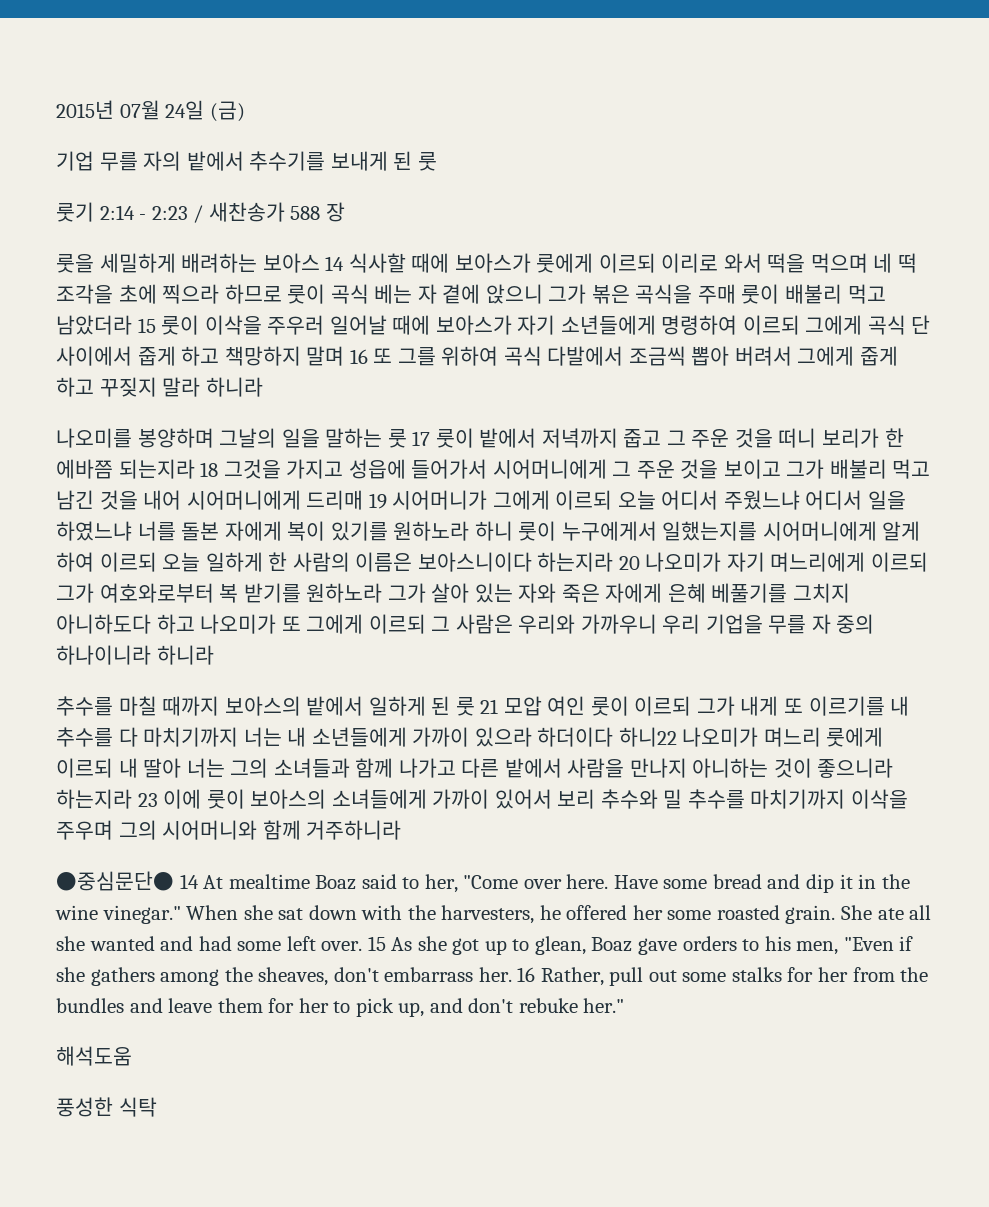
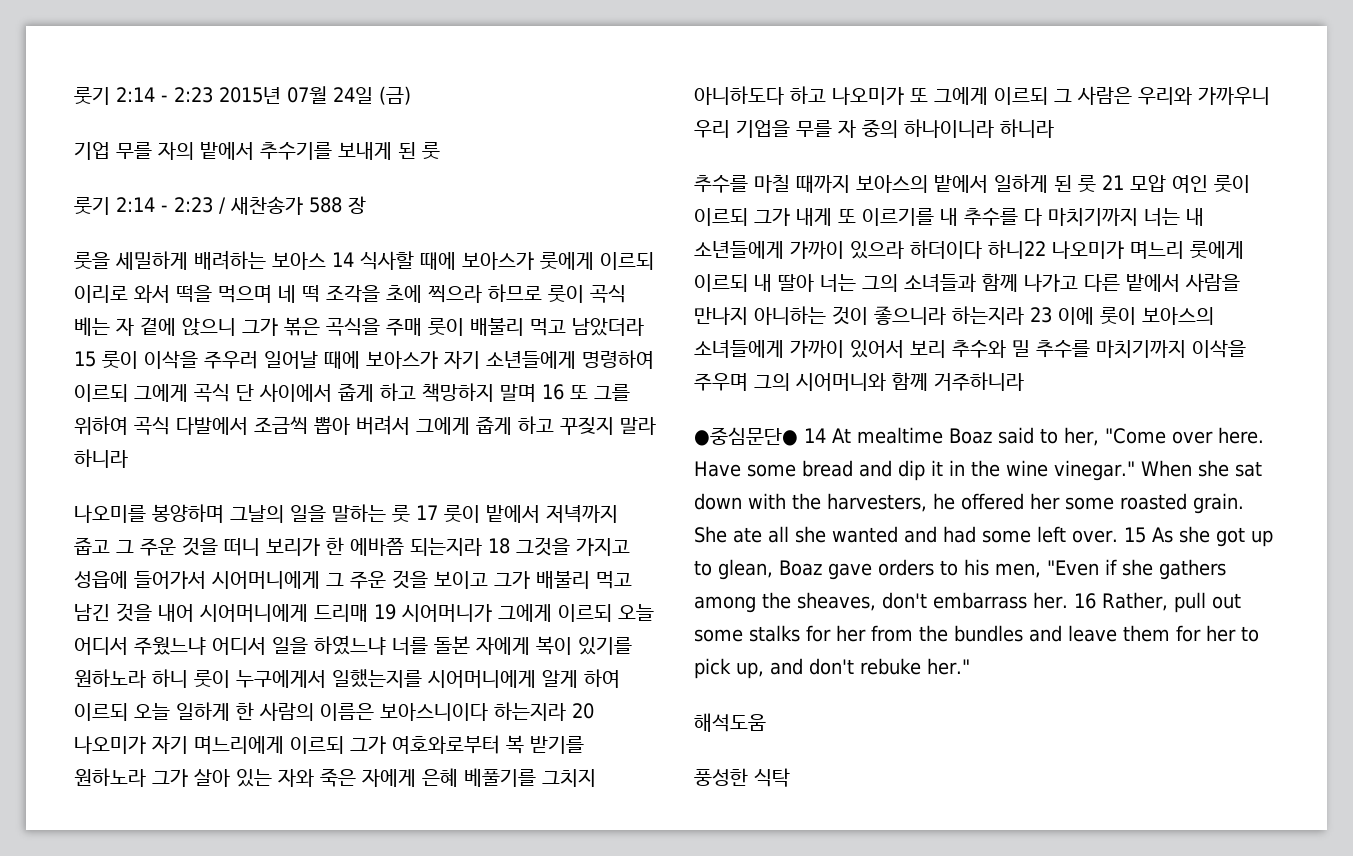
(56, 109) none -> [74,87,213,105] 룻기 2:14 - 2:23

